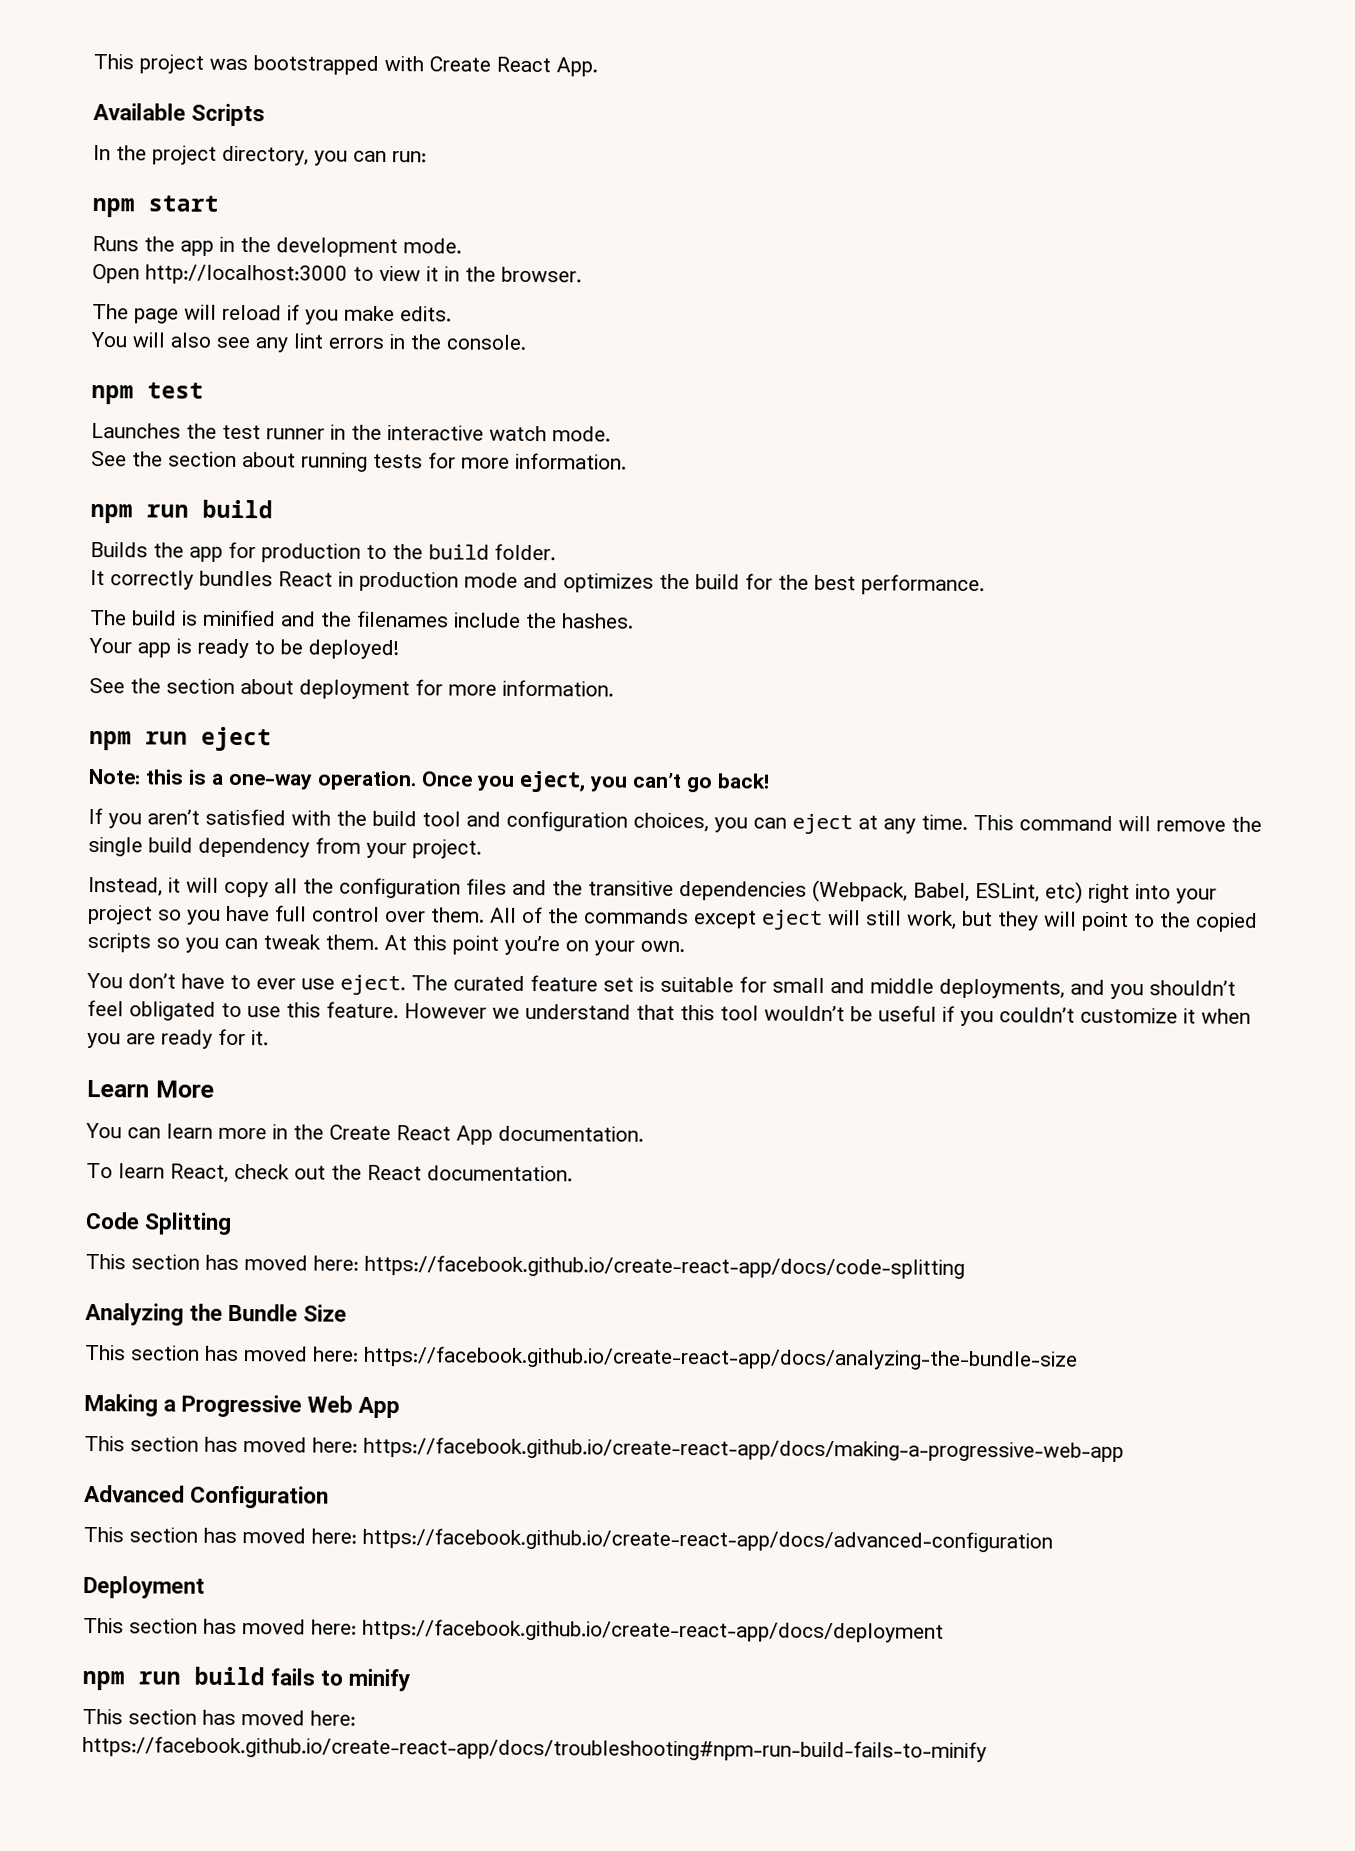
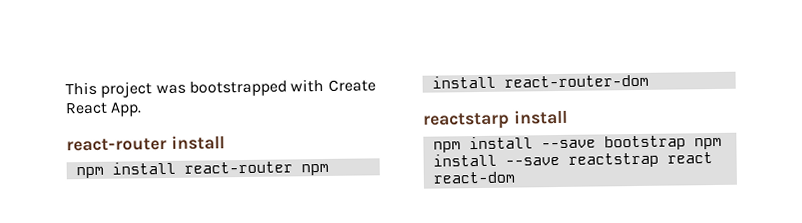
[93,103,266,127] [93,145,427,166] [92,195,219,218] [92,236,462,258] [92,264,582,285] [92,304,452,325] [90,331,527,353] [91,382,204,405] [91,422,611,442] [91,450,627,472] [90,499,273,524] [90,541,556,563] [90,569,985,596] [90,609,634,629] [88,637,399,660] [89,677,614,700] [89,726,272,752] [88,768,770,793] [88,807,1262,835] [88,836,482,859] [88,876,1217,904] [87,904,1258,932] [87,932,685,956] [86,972,1236,1000] [87,999,1251,1027] [87,1028,269,1049] [86,1079,214,1098] [85,1122,644,1145] [86,1162,573,1183] [85,1211,233,1235] [85,1253,965,1279] [85,1302,348,1326] [85,1344,1078,1371] [84,1393,401,1419] [84,1435,1124,1463] [84,1484,330,1509] [83,1526,1053,1553] [83,1575,205,1599] [83,1617,944,1643] [82,1666,411,1692] [82,1708,356,1726] [82,1735,987,1763] Available Scripts // In the project directory, you can run: // npm start // Runs the app in the development mode. // Open http://localhost:3000 to view it in the browser. // The page will reload if you make edits. // You will also see any lint errors in the console. // npm test // Launches the test runner in the interactive watch mode. // See the section about running tests for more information. // npm run build // Builds the app for production to the build folder. // It correctly bundles React in production mode and optimizes the build for the best performance. // The build is minified and the filenames include the hashes. // Your app is ready to be deployed! // See the section about deployment for more information. // npm run eject // Note: this is a one-way operation. Once you eject, you can’t go back! // If you aren’t satisfied with the build tool and configuration choices, you can eject at any time. This command will remove the single build dependency from your project. // Instead, it will copy all the configuration files and the transitive dependencies (Webpack, Babel, ESLint, etc) right into your project so you have full control over them. All of the commands except eject will still work, but they will point to the copied scripts so you can tweak them. At this point you’re on your own. // You don’t have to ever use eject. The curated feature set is suitable for small and middle deployments, and you shouldn’t feel obligated to use this feature. However we understand that this tool wouldn’t be useful if you couldn’t customize it when you are ready for it. // Learn More // You can learn more in the Create React App documentation. // To learn React, check out the React documentation. // Code Splitting // This section has moved here: https://facebook.github.io/create-react-app/docs/code-splitting // Analyzing the Bundle Size // This section has moved here: https://facebook.github.io/create-react-app/docs/analyzing-the-bundle-size // Making a Progressive Web App // This section has moved here: https://facebook.github.io/create-react-app/docs/making-a-progressive-web-app // Advanced Configuration // This section has moved here: https://facebook.github.io/create-react-app/docs/advanced-configuration // Deployment // This section has moved here: https://facebook.github.io/create-react-app/docs/deployment // npm run build fails to minify // This section has moved here: https://facebook.github.io/create-react-app/docs/troubleshooting#npm-run-build-fails-to-minify -> [66,135,225,152] [75,161,329,179] [431,74,649,89] [423,109,568,130] [432,135,722,153] [432,152,713,168] [432,171,515,184] react-router install // npm install react-router npm install react-router-dom // reactstarp install // npm install --save bootstrap npm install --save reactstrap react react-dom

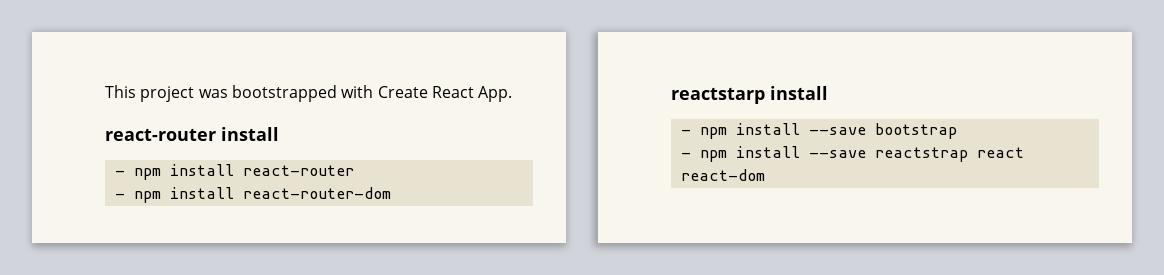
(225, 142) none -> [114,170,125,176] -
(293, 167) none -> [114,193,125,199] // -
(568, 117) none -> [680,129,691,135] -
(686, 143) none -> [680,152,691,158] // -

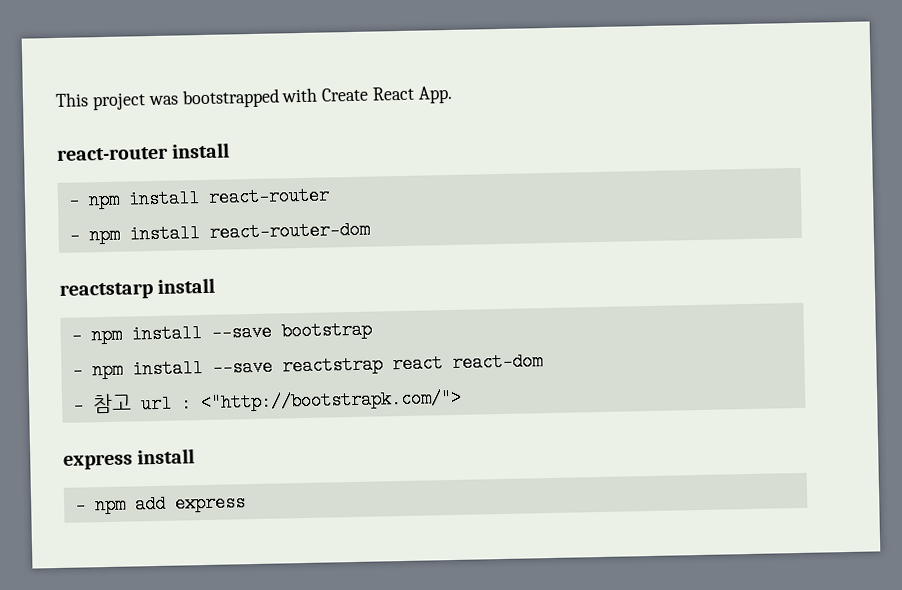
(765, 175) none -> [71,388,462,415] [63,448,196,470] [74,493,246,515] // - 참고 url : <"http://bootstrapk.com/"> // express install // - npm add express

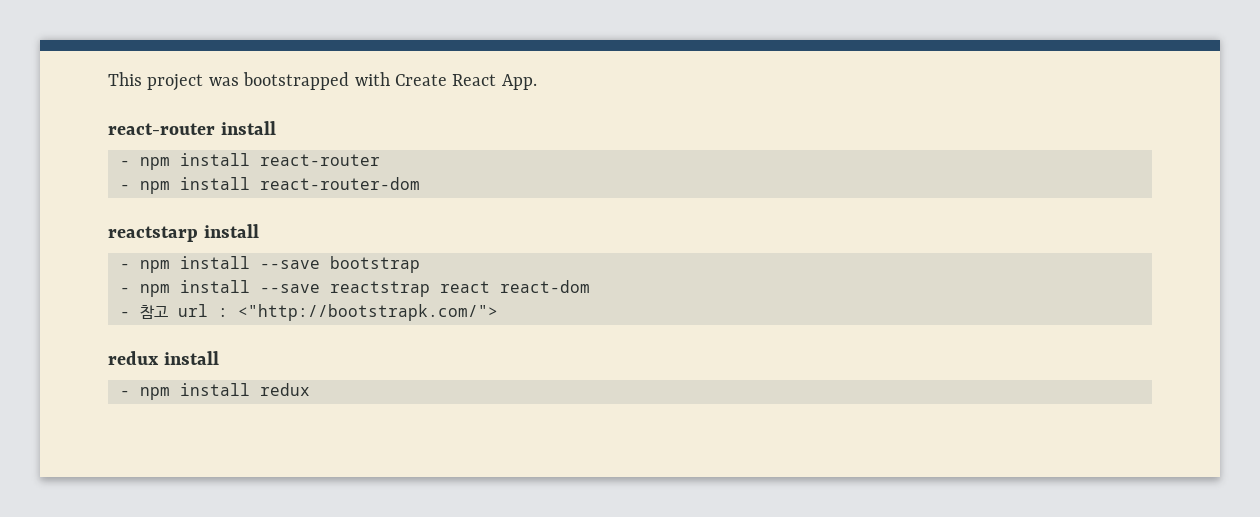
[63,448,196,470] [74,493,246,515] express install // - npm add express -> [108,351,219,365] [120,383,310,400] redux install // - npm install redux

